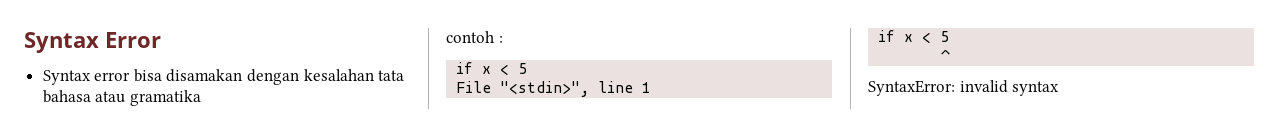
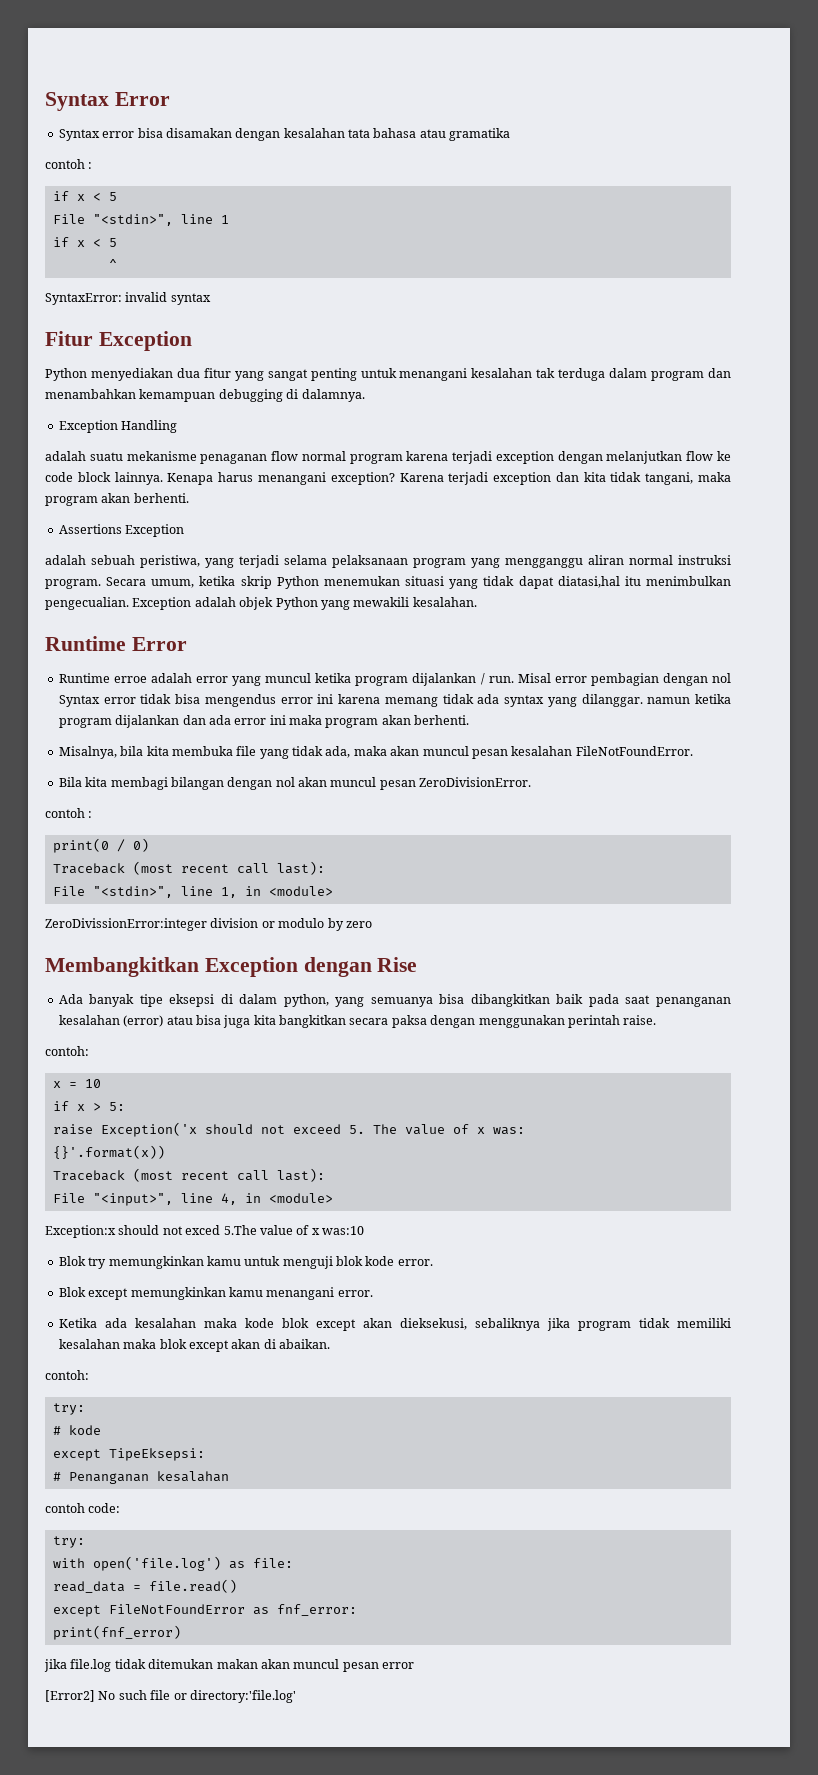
(1060, 88) none -> [45,331,192,351] [45,368,732,381] [45,389,365,402] [58,420,178,433] [45,451,731,464] [45,472,732,485] [45,493,189,506] [58,524,185,537] [45,555,731,568] [45,576,731,589] [45,597,477,610] [45,636,187,651] [58,673,731,686] [58,694,731,707] [58,715,470,728] [58,746,693,759] [58,777,532,790] [45,808,93,818] [52,838,149,853] [52,861,325,875] [52,886,333,898] [45,918,372,931] [45,957,418,977] [58,994,731,1007] [58,1015,657,1028] [45,1046,89,1056] [52,1079,101,1088] [52,1101,125,1111] [52,1122,525,1137] [52,1145,165,1159] [52,1168,325,1182] [52,1193,333,1206] [45,1225,364,1238] [58,1256,433,1269] [58,1287,373,1300] [58,1318,731,1331] [58,1339,330,1352] [45,1370,89,1380] [52,1403,85,1415] [52,1425,101,1435] [52,1448,205,1461] [52,1471,229,1484] [45,1503,121,1513] [52,1536,85,1548] [52,1556,293,1571] [52,1579,237,1593] [52,1604,357,1617] [52,1625,181,1640] [44,1659,414,1672] [45,1690,296,1703] // Fitur Exception // Python menyediakan dua fitur yang sangat penting untuk menangani kesalahan tak terduga dalam program dan menambahkan kemampuan debugging di dalamnya. // Exception Handling // adalah suatu mekanisme penaganan flow normal program karena terjadi exception dengan melanjutkan flow ke code block lainnya. Kenapa harus menangani exception? Karena terjadi exception dan kita tidak tangani, maka program akan berhenti. // Assertions Exception // adalah sebuah peristiwa, yang terjadi selama pelaksanaan program yang mengganggu aliran normal instruksi program. Secara umum, ketika skrip Python menemukan situasi yang tidak dapat diatasi,hal itu menimbulkan pengecualian. Exception adalah objek Python yang mewakili kesalahan. // Runtime Error // Runtime erroe adalah error yang muncul ketika program dijalankan / run. Misal error pembagian dengan nol Syntax error tidak bisa mengendus error ini karena memang tidak ada syntax yang dilanggar. namun ketika program dijalankan dan ada error ini maka program akan berhenti. // Misalnya, bila kita membuka file yang tidak ada, maka akan muncul pesan kesalahan FileNotFoundError. // Bila kita membagi bilangan dengan nol akan muncul pesan ZeroDivisionError. // contoh : // print(0 / 0) // Traceback (most recent call last): // File "<stdin>", line 1, in <module> // ZeroDivissionError:integer division or modulo by zero // Membangkitkan Exception dengan Rise // Ada banyak tipe eksepsi di dalam python, yang semuanya bisa dibangkitkan baik pada saat penanganan kesalahan (error) atau bisa juga kita bangkitkan secara paksa dengan menggunakan perintah raise. // contoh: // x = 10 // if x > 5: // raise Exception('x should not exceed 5. The value of x was: // {}'.format(x)) // Traceback (most recent call last): // File "<input>", line 4, in <module> // Exception:x should not exced 5.The value of x was:10 // Blok try memungkinkan kamu untuk menguji blok kode error. // Blok except memungkinkan kamu menangani error. // Ketika ada kesalahan maka kode blok except akan dieksekusi, sebaliknya jika program tidak memiliki kesalahan maka blok except akan di abaikan. // contoh: // try: // # kode // except TipeEksepsi: // # Penanganan kesalahan // contoh code: // try: // with open('file.log') as file: // read_data = file.read() // except FileNotFoundError as fnf_error: // print(fnf_error) // jika file.log tidak ditemukan makan akan muncul pesan error // [Error2] No such file or directory:'file.log'

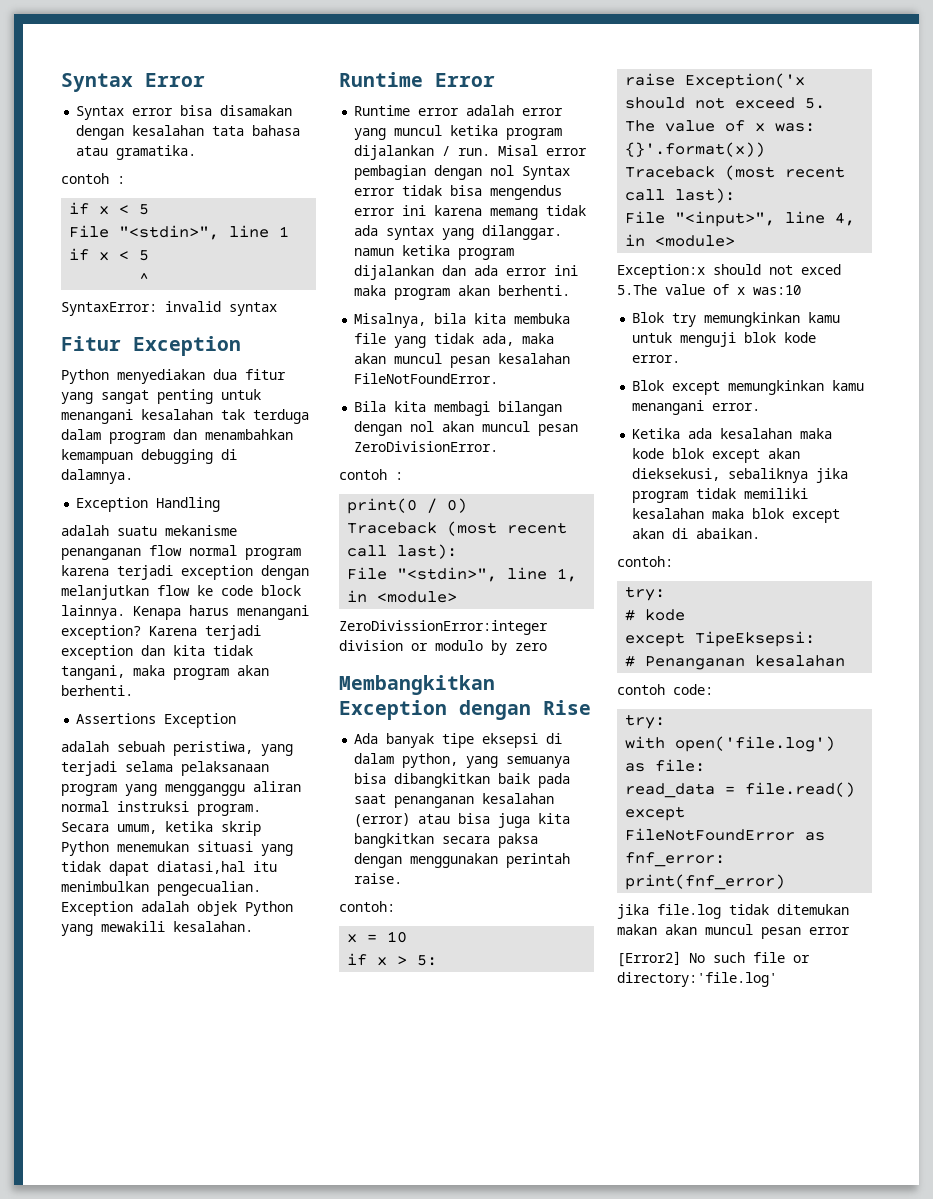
[449,128,511,141] gramatika -> [116,145,197,160] gramatika.
[200,454,268,464] penaganan -> [61,548,141,560] penanganan
[113,676,147,683] erroe -> [418,108,460,116] error

